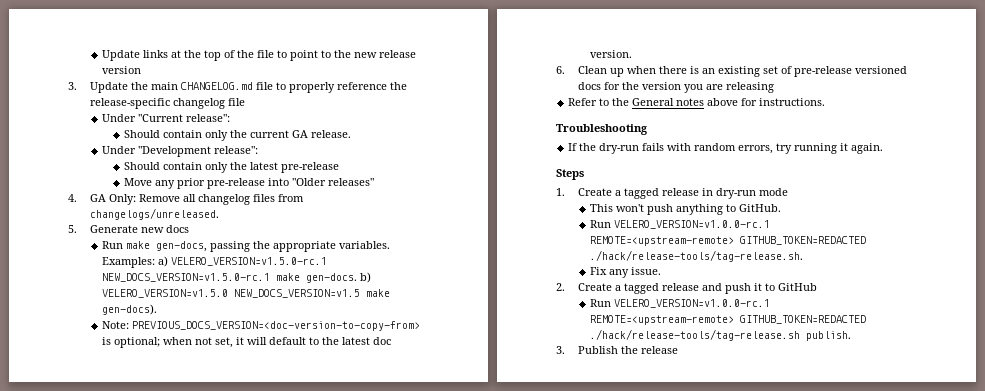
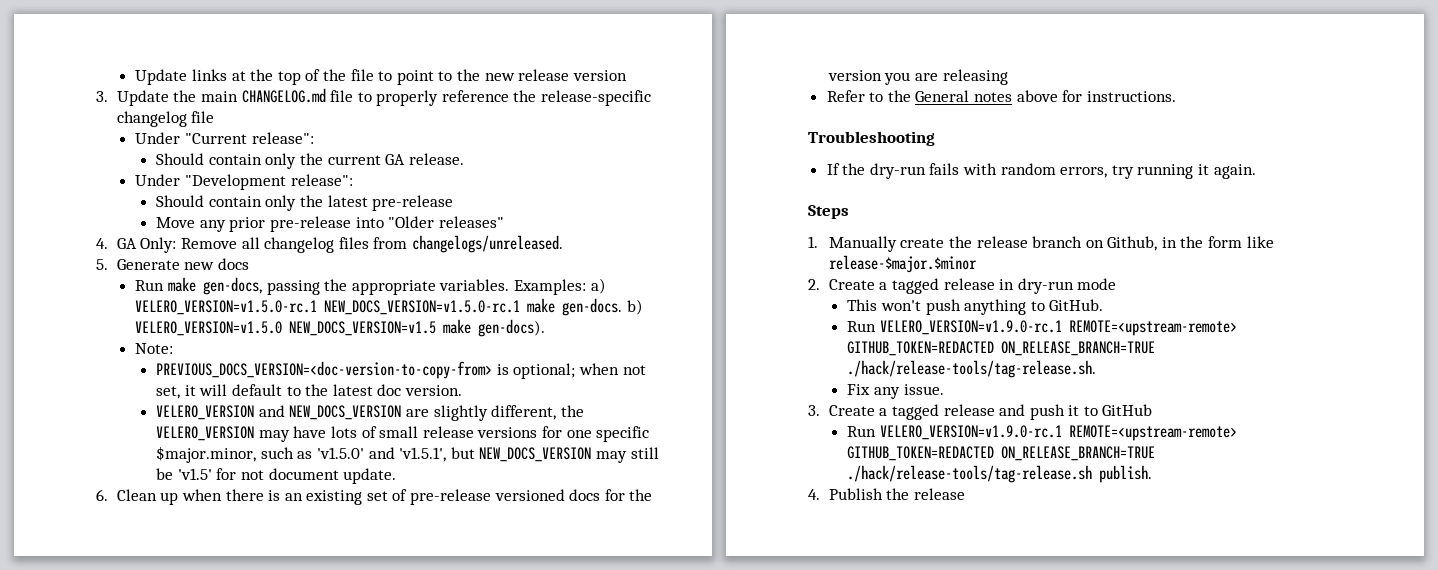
(130, 325) none -> (174, 348) //
(633, 54) none -> [156,405,584,421] [156,426,650,442] [156,446,659,463] [156,468,397,484] // VELERO_VERSION and NEW_DOCS_VERSION are slightly different, the VELERO_VERSION may have lots of small release versions for one specific $major.minor, such as 'v1.5.0' and 'v1.5.1', but NEW_DOCS_VERSION may still be 'v1.5' for not document update.
(565, 192) none -> [828,236,1274,252] [828,255,977,273] [808,279,820,290] Manually create the release branch on Github, in the form like release-$major.$minor // 2.
[614,220,771,229] [590,236,867,246] VELERO_VERSION=v1.0.0-rc.1 REMOTE=<upstream-remote> GITHUB_TOKEN=REDACTED -> [880,320,1238,336] [847,341,1156,356] VELERO_VERSION=v1.9.0-rc.1 REMOTE=<upstream-remote> GITHUB_TOKEN=REDACTED ON_RELEASE_BRANCH=TRUE
[556,283,565,291] 2. -> [808,405,820,416] 3.
[614,299,771,308] [590,315,867,325] VELERO_VERSION=v1.0.0-rc.1 REMOTE=<upstream-remote> GITHUB_TOKEN=REDACTED -> [880,425,1238,441] [847,446,1156,461] VELERO_VERSION=v1.9.0-rc.1 REMOTE=<upstream-remote> GITHUB_TOKEN=REDACTED ON_RELEASE_BRANCH=TRUE
[556,346,565,354] 3. -> [808,489,820,500] 4.

